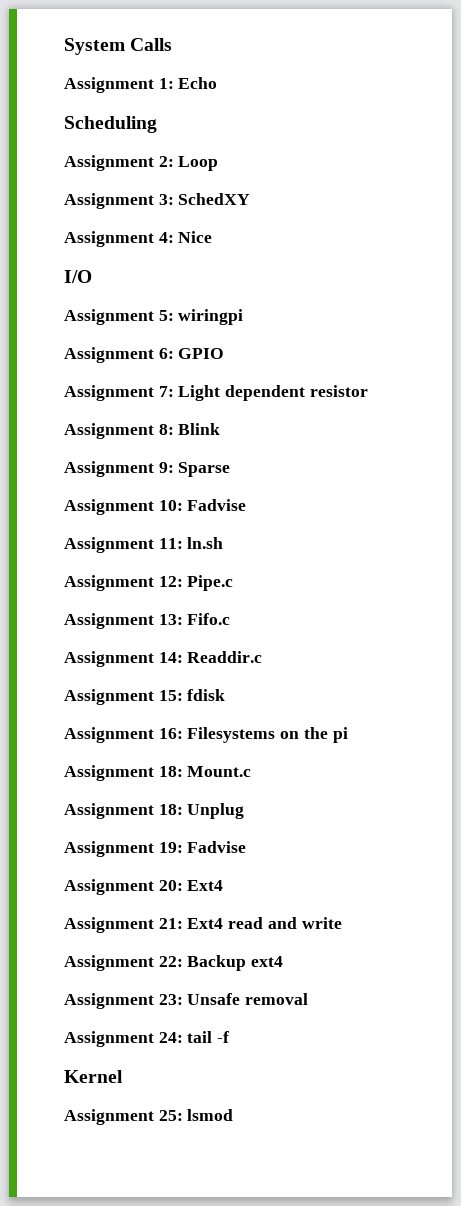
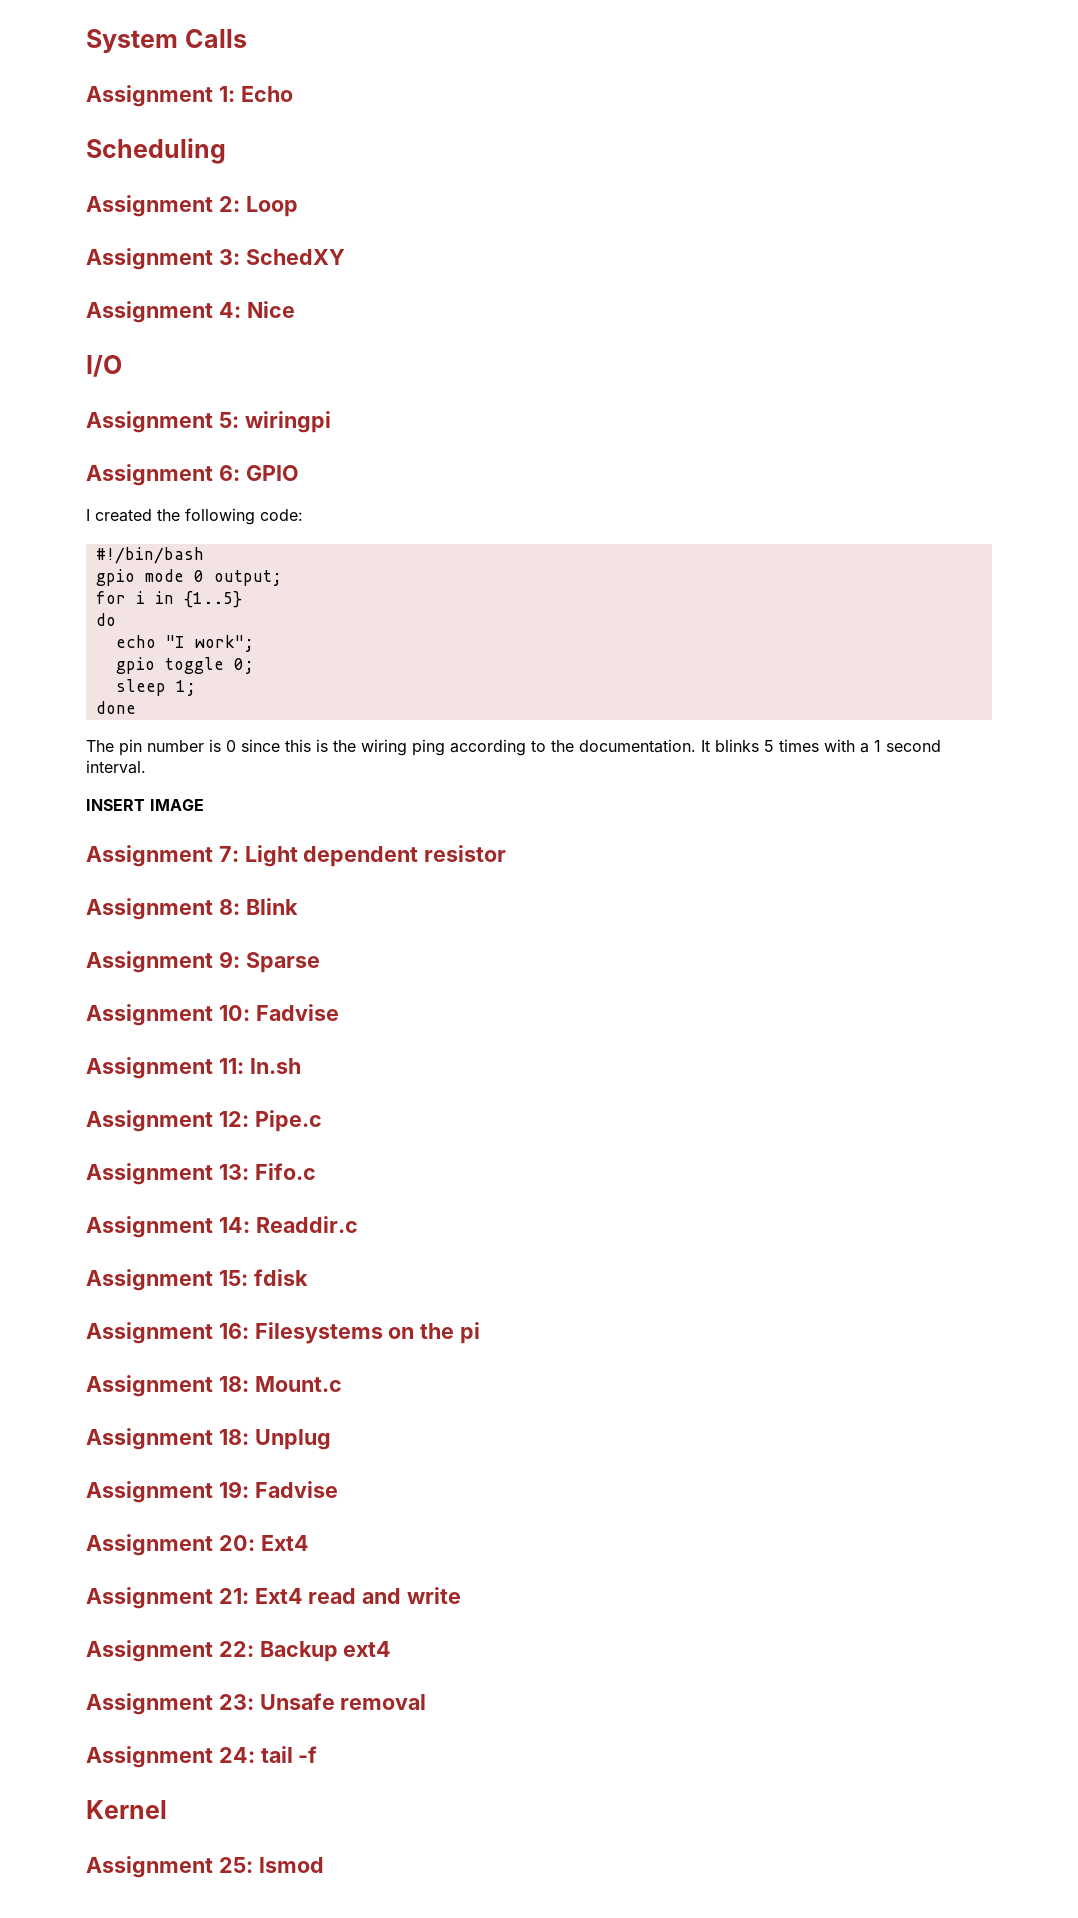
(225, 353) none -> [86,508,303,525] [95,547,204,564] [95,569,282,586] [95,591,242,608] [95,613,116,626] [115,635,254,652] [115,657,254,674] [115,679,196,696] [95,701,136,714] [86,739,941,756] [86,760,146,774] [86,799,204,811] // I created the following code: // #!/bin/bash // gpio mode 0 output; // for i in {1..5} // do // echo "I work"; // gpio toggle 0; // sleep 1; // done // The pin number is 0 since this is the wiring ping according to the documentation. It blinks 5 times with a 1 second interval. // INSERT IMAGE

